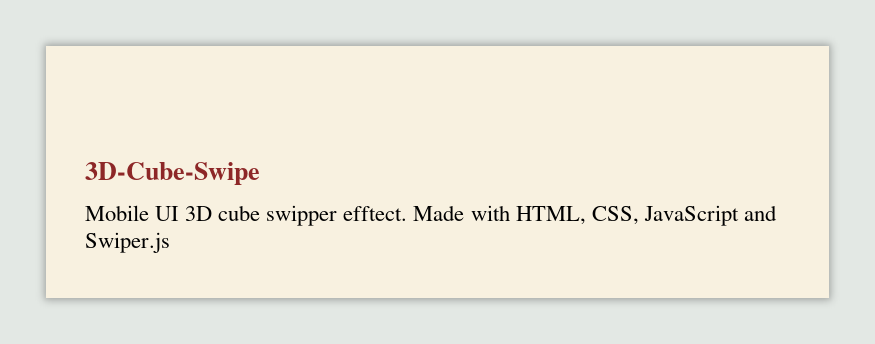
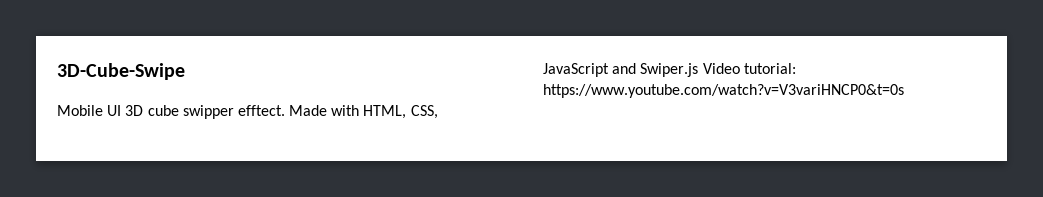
(170, 242) none -> [702,63,796,74] [543,84,904,98] Video tutorial: https://www.youtube.com/watch?v=V3variHNCP0&t=0s

